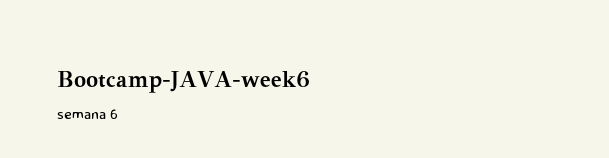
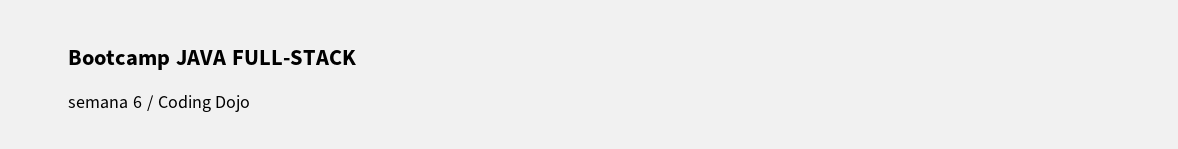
[57,71,310,93] Bootcamp-JAVA-week6 -> [68,50,357,70] Bootcamp JAVA FULL-STACK
(118, 114) none -> [146,95,251,112] / Coding Dojo

